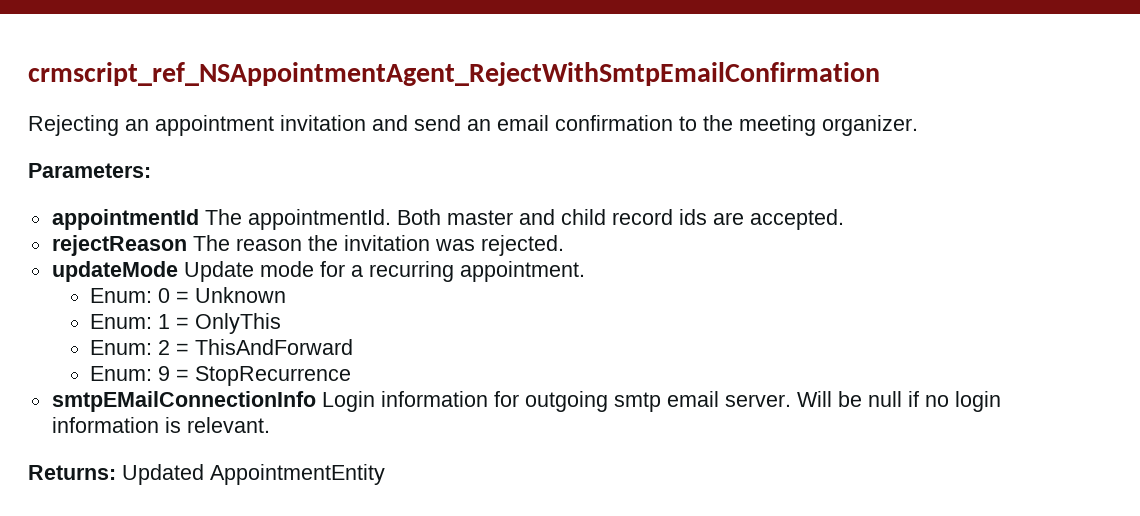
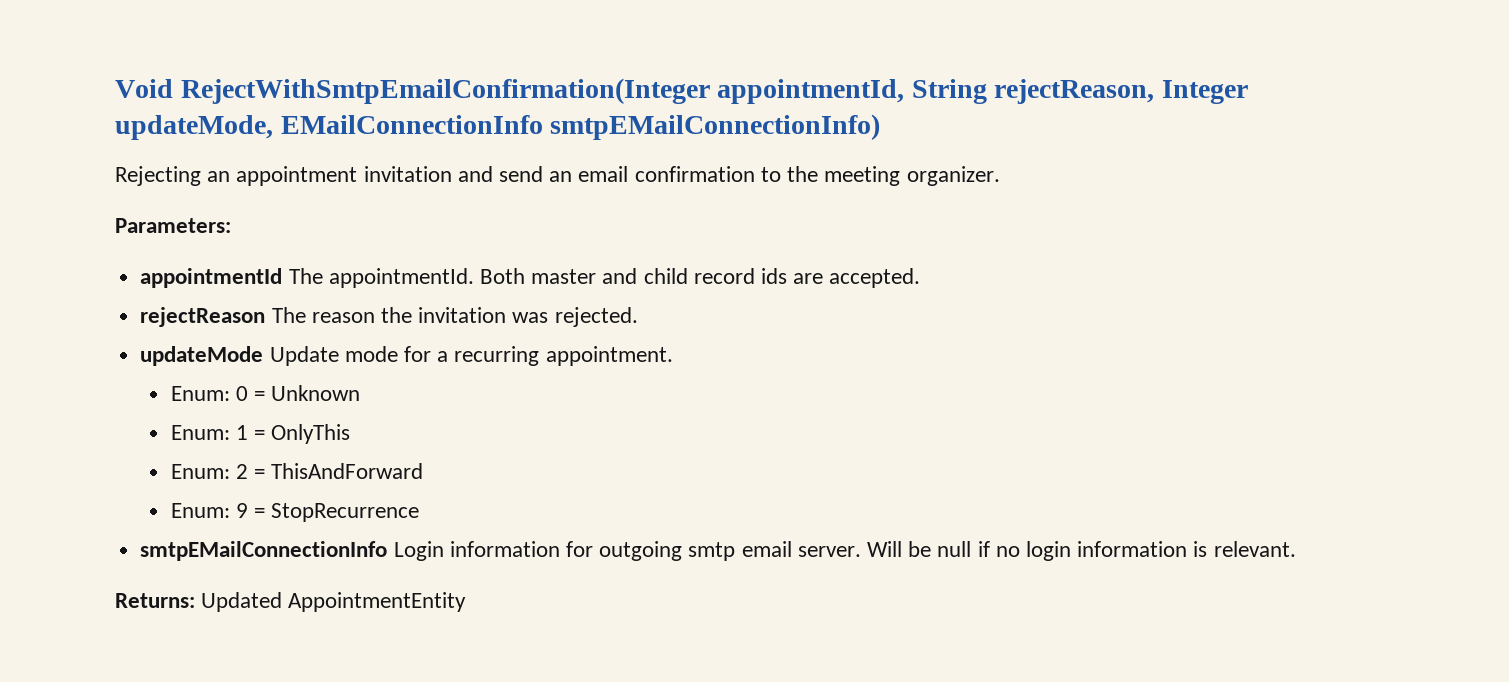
[28,62,880,86] crmscript_ref_NSAppointmentAgent_RejectWithSmtpEmailConfirmation -> [115,78,1248,104] [115,114,881,140] Void RejectWithSmtpEmailConfirmation(Integer appointmentId, String rejectReason, Integer updateMode, EMailConnectionInfo smtpEMailConnectionInfo)

